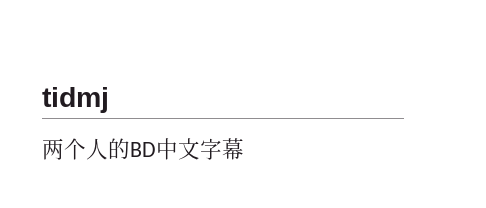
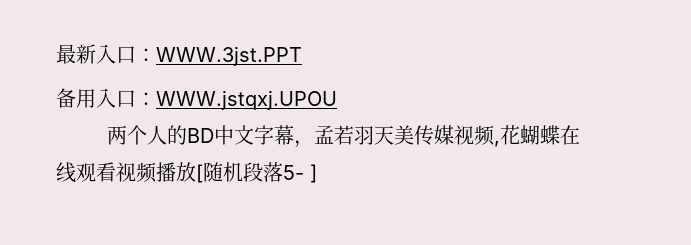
[42,87,109,113] tidmj -> [56,44,302,66] [56,88,337,110] 最新入口：WWW.3jst.PPT // 备用入口：WWW.jstqxj.UPOU
(244, 149) none -> [293,125,580,148] [56,162,317,183] ，孟若羽天美传媒视频,花蝴蝶在线观看视频播放[随机段落5- ]

